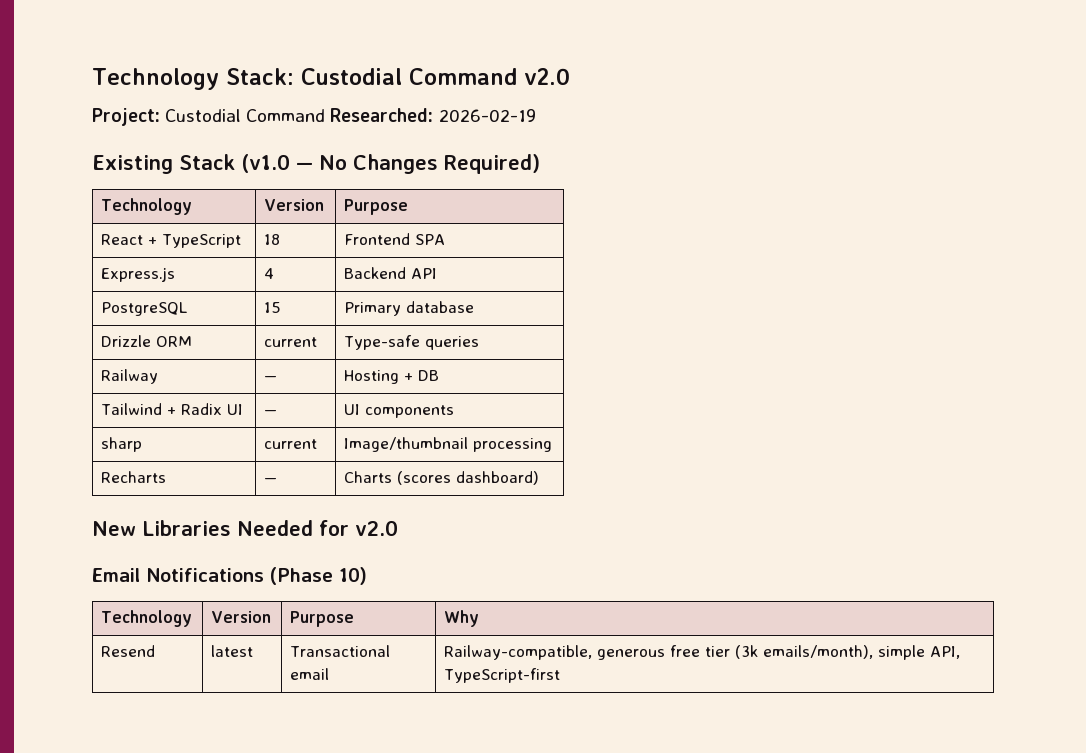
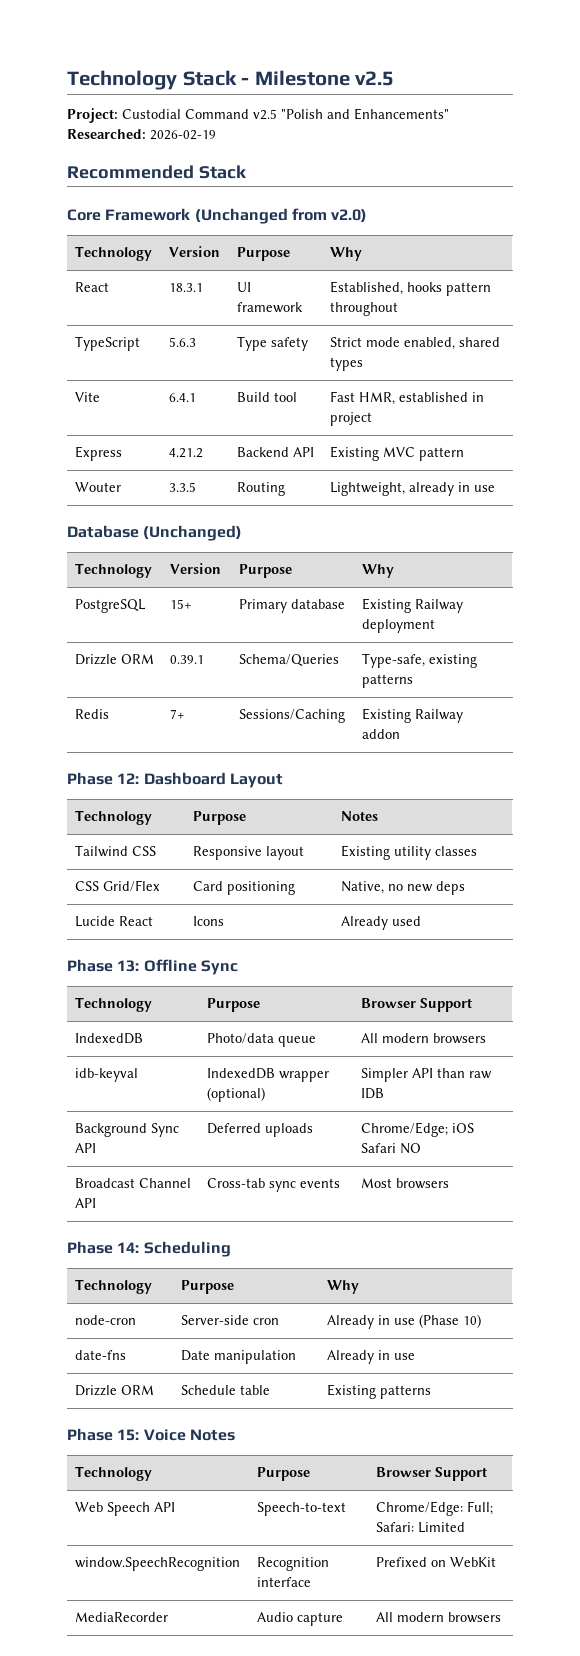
[92,68,570,90] Technology Stack: Custodial Command v2.0 -> [67,70,395,90] Technology Stack - Milestone v2.5
(326, 115) none -> [253,108,449,120] v2.5 "Polish and Enhancements"
[92,154,540,174] [101,198,193,215] [264,199,325,211] [344,199,409,215] [101,234,242,248] [264,234,281,245] [344,233,446,245] [101,267,176,282] [264,268,275,279] [344,267,438,279] [101,302,188,316] [264,302,282,313] [344,301,475,316] [101,335,193,347] [264,337,318,347] [344,335,480,350] [101,369,159,384] [264,376,278,381] [344,370,440,384] [101,403,244,415] [264,410,278,415] [344,404,455,418] [101,437,143,452] [264,439,318,449] [344,437,553,452] [101,471,167,483] [264,478,278,483] [344,471,540,485] [92,520,398,536] [92,567,367,585] [101,610,193,627] [211,611,272,623] [290,611,355,627] [444,610,480,627] [101,645,156,657] [211,645,254,657] [290,645,391,657] [290,668,330,680] [444,645,961,660] [444,668,561,683] Existing Stack (v1.0 — No Changes Required) // Technology | Version | Purpose // React + TypeScript | 18 | Frontend SPA // Express.js | 4 | Backend API // PostgreSQL | 15 | Primary database // Drizzle ORM | current | Type-safe queries // Railway | — | Hosting + DB // Tailwind + Radix UI | — | UI components // sharp | current | Image/thumbnail processing // Recharts | — | Charts (scores dashboard) // New Libraries Needed for v2.0 // Email Notifications (Phase 10) // Technology | Version | Purpose | Why // Resend | latest | Transactional email | Railway-compatible, generous free tier (3k emails/month), simple API, TypeScript-first -> [67,165,246,179] [67,208,368,224] [75,246,153,261] [169,246,221,257] [237,247,291,261] [330,247,363,261] [75,282,110,292] [169,283,204,292] [237,282,252,292] [237,302,304,313] [330,281,492,296] [330,302,399,316] [75,336,141,351] [169,337,197,347] [237,336,309,351] [330,337,501,350] [330,357,364,371] [75,392,101,402] [169,393,197,402] [237,392,298,402] [330,391,485,405] [330,412,373,426] [75,446,123,461] [169,448,204,458] [237,447,315,457] [330,446,465,461] [75,482,122,492] [169,482,197,492] [237,482,286,496] [330,482,496,496] [67,525,243,541] [75,563,153,578] [170,563,222,574] [239,564,293,578] [362,564,395,578] [75,599,146,613] [170,599,193,609] [239,599,346,613] [362,598,464,613] [362,619,436,633] [75,654,155,665] [170,655,205,664] [239,654,340,666] [362,653,478,668] [362,674,414,688] [75,709,110,719] [170,709,186,719] [239,709,346,723] [362,708,464,723] [362,729,401,739] [67,772,283,788] [75,810,153,825] [193,811,247,825] [341,811,379,821] [75,845,157,857] [193,846,305,860] [341,845,478,860] [75,880,161,892] [193,881,296,895] [341,881,466,895] [75,916,154,927] [193,916,225,926] [341,916,422,930] [67,959,238,975] [75,997,153,1012] [207,998,261,1012] [361,998,473,1012] [75,1033,144,1044] [207,1033,317,1047] [361,1033,487,1044] [75,1068,139,1082] [207,1068,330,1082] [207,1087,266,1102] [361,1068,493,1082] [361,1088,385,1099] [75,1123,180,1137] [75,1143,97,1153] [207,1123,314,1137] [361,1122,475,1137] [361,1143,422,1154] [75,1178,192,1188] [75,1198,97,1208] [207,1178,341,1192] [361,1178,450,1189] [67,1241,231,1257] [75,1279,153,1294] [181,1280,235,1294] [327,1280,360,1294] [75,1315,137,1325] [181,1315,280,1325] [327,1314,482,1329] [75,1350,127,1360] [181,1350,297,1364] [327,1350,416,1364] [75,1385,155,1396] [181,1385,271,1395] [327,1384,432,1399] [67,1428,235,1441] [75,1466,153,1481] [257,1467,311,1481] [376,1467,488,1481] [75,1502,176,1516] [257,1502,347,1516] [376,1501,494,1516] [376,1522,466,1533] [75,1557,241,1571] [257,1557,330,1571] [257,1577,312,1587] [376,1557,497,1567] [75,1612,169,1622] [257,1612,344,1626] [376,1612,502,1623] Recommended Stack // Core Framework (Unchanged from v2.0) // Technology | Version | Purpose | Why // React | 18.3.1 | UI framework | Established, hooks pattern throughout // TypeScript | 5.6.3 | Type safety | Strict mode enabled, shared types // Vite | 6.4.1 | Build tool | Fast HMR, established in project // Express | 4.21.2 | Backend API | Existing MVC pattern // Wouter | 3.3.5 | Routing | Lightweight, already in use // Database (Unchanged) // Technology | Version | Purpose | Why // PostgreSQL | 15+ | Primary database | Existing Railway deployment // Drizzle ORM | 0.39.1 | Schema/Queries | Type-safe, existing patterns // Redis | 7+ | Sessions/Caching | Existing Railway addon // Phase 12: Dashboard Layout // Technology | Purpose | Notes // Tailwind CSS | Responsive layout | Existing utility classes // CSS Grid/Flex | Card positioning | Native, no new deps // Lucide React | Icons | Already used // Phase 13: Offline Sync // Technology | Purpose | Browser Support // IndexedDB | Photo/data queue | All modern browsers // idb-keyval | IndexedDB wrapper (optional) | Simpler API than raw IDB // Background Sync API | Deferred uploads | Chrome/Edge; iOS Safari NO // Broadcast Channel API | Cross-tab sync events | Most browsers // Phase 14: Scheduling // Technology | Purpose | Why // node-cron | Server-side cron | Already in use (Phase 10) // date-fns | Date manipulation | Already in use // Drizzle ORM | Schedule table | Existing patterns // Phase 15: Voice Notes // Technology | Purpose | Browser Support // Web Speech API | Speech-to-text | Chrome/Edge: Full; Safari: Limited // window.SpeechRecognition | Recognition interface | Prefixed on WebKit // MediaRecorder | Audio capture | All modern browsers

